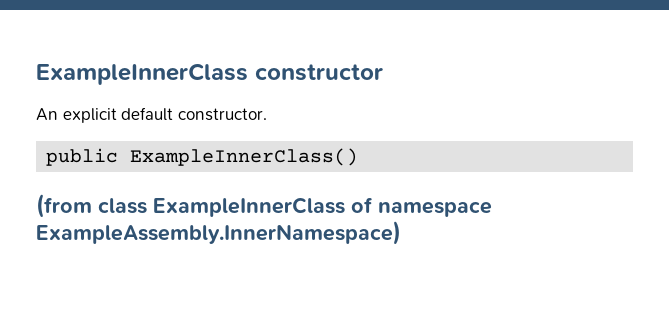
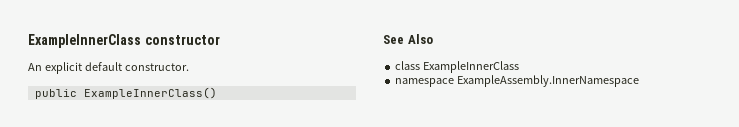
[36,194,92,218] (from -> [383,34,433,44] See Also //
[351,197,492,217] [36,221,401,245] of namespace ExampleAssembly.InnerNamespace) -> [395,75,640,87] // namespace ExampleAssembly.InnerNamespace

